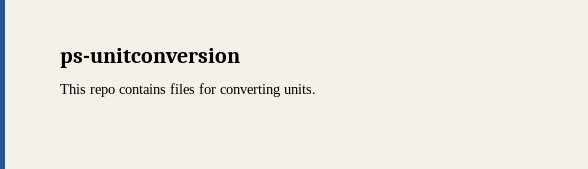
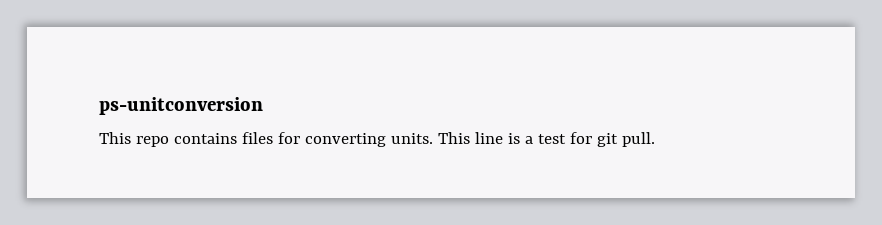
(316, 89) none -> [437,132,655,147] This line is a test for git pull.

